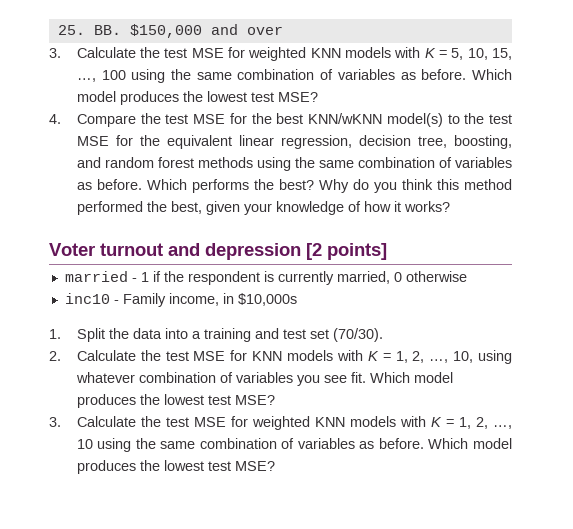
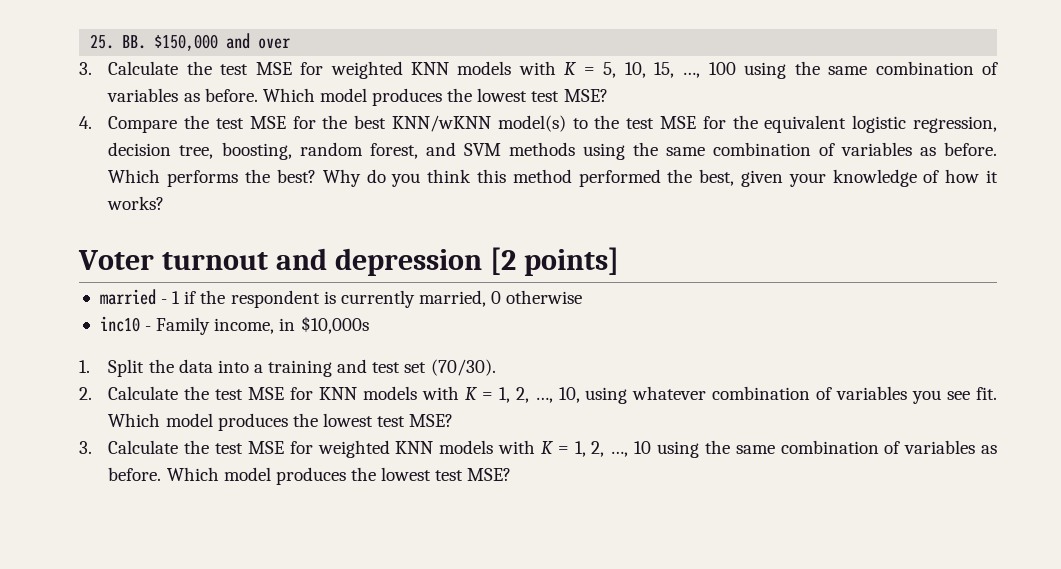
[238,135,274,146] linear -> [852,115,907,133] logistic
[76,157,194,168] and random forest -> [299,142,501,159] random forest, and SVM

